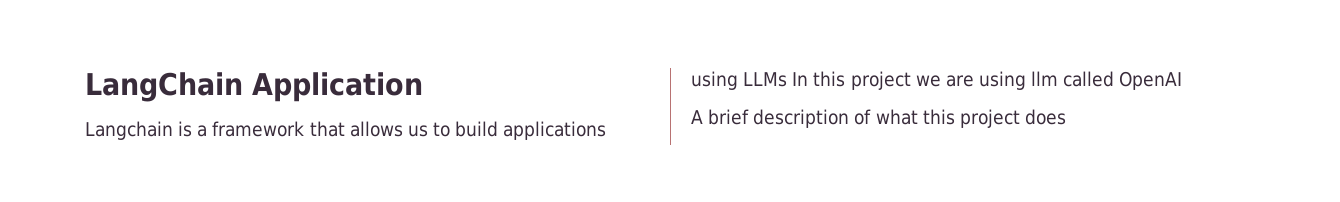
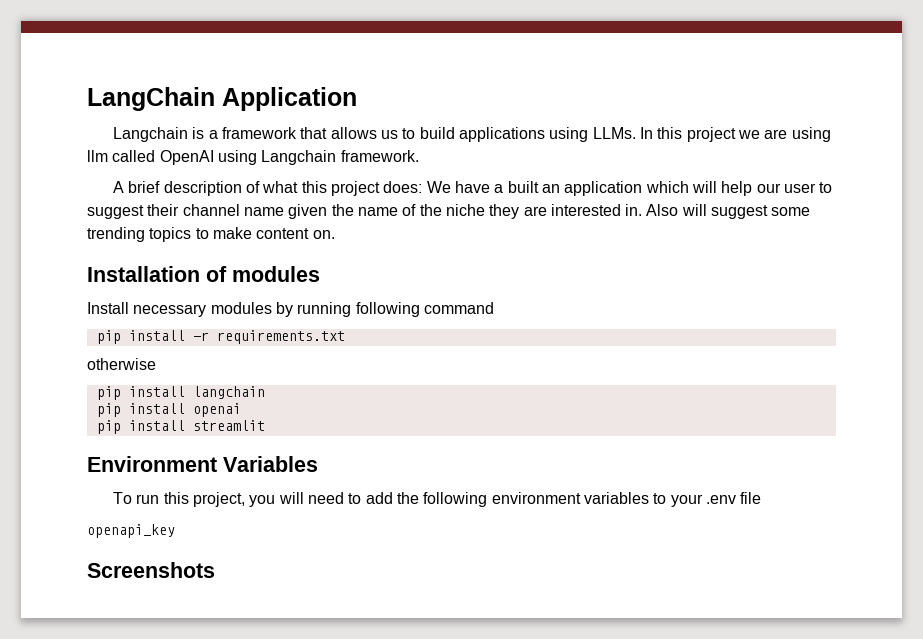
[743,72,788,87] LLMs -> [592,127,636,139] LLMs.
(1183, 80) none -> [217,150,419,165] using Langchain framework.
[1024,109,1066,125] does -> [383,181,833,196] [87,204,811,219] [87,227,335,242] [87,266,320,282] [87,302,494,317] [96,330,345,344] [87,358,156,370] [96,386,265,400] [96,403,241,417] [96,420,265,434] [87,456,318,472] [113,492,762,507] [87,524,175,538] [87,562,215,578] does: We have a built an application which will help our user to suggest their channel name given the name of the niche they are interested in. Also will suggest some trending topics to make content on. // Installation of modules // Install necessary modules by running following command // pip install -r requirements.txt // otherwise // pip install langchain // pip install openai // pip install streamlit // Environment Variables // To run this project, you will need to add the following environment variables to your .env file // openapi_key // Screenshots

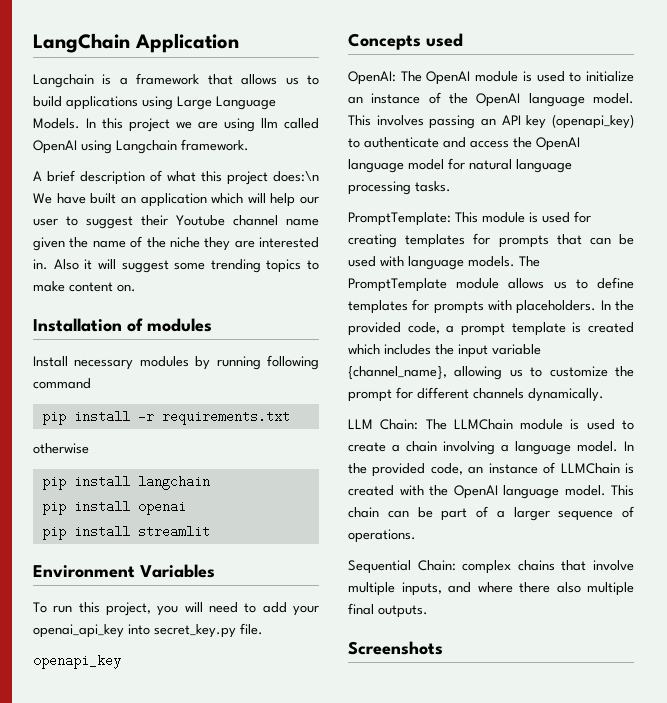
[592,127,636,139] LLMs. -> [177,96,276,110] [33,118,80,129] Large Language Models.
[383,181,423,193] does: -> [273,171,319,182] does:\n
[494,184,504,193] a -> (86, 198) none
(180, 210) none -> [176,215,225,226] Youtube
(679, 210) none -> [84,259,93,270] it
[396,492,762,507] [87,524,175,538] the following environment variables to your .env file // openapi_key -> [293,605,319,616] [33,623,263,638] [33,654,121,669] [348,33,463,50] [348,71,634,85] [348,92,634,107] [348,114,634,129] [348,137,580,151] [348,158,572,173] [348,181,451,195] [348,211,591,226] [348,233,634,248] [348,256,540,270] [348,277,634,292] [348,299,634,314] [348,322,634,336] [348,344,541,358] [348,366,634,380] [348,387,604,402] [348,419,634,430] [348,441,634,455] [348,462,634,477] [348,485,634,499] [348,506,634,521] [348,529,416,543] [348,560,634,574] [348,582,634,596] [348,603,428,618] your openai_api_key into secret_key.py file. // openapi_key // Concepts used // OpenAI: The OpenAI module is used to initialize an instance of the OpenAI language model. This involves passing an API key (openapi_key) to authenticate and access the OpenAI language model for natural language processing tasks. // PromptTemplate: This module is used for creating templates for prompts that can be used with language models. The PromptTemplate module allows us to define templates for prompts with placeholders. In the provided code, a prompt template is created which includes the input variable {channel_name}, allowing us to customize the prompt for different channels dynamically. // LLM Chain: The LLMChain module is used to create a chain involving a language model. In the provided code, an instance of LLMChain is created with the OpenAI language model. This chain can be part of a larger sequence of operations. // Sequential Chain: complex chains that involve multiple inputs, and where there also multiple final outputs.

